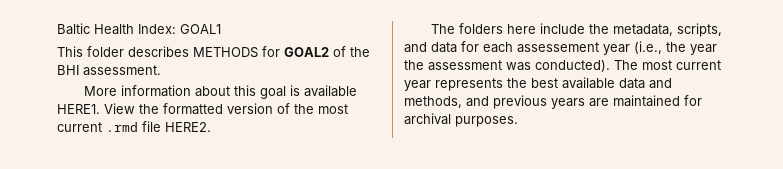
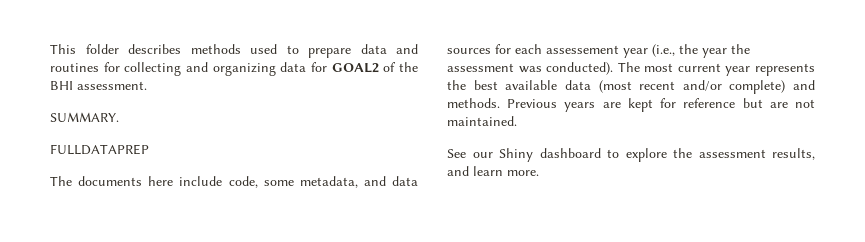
[57,23,221,35] [57,46,258,58] Baltic Health Index: GOAL1 // This folder describes METHODS -> [50,44,418,58] [50,62,307,76] This folder describes methods used to prepare data and routines for collecting and organizing data
[83,85,357,99] [57,103,348,115] [57,121,211,132] [430,23,503,34] More information about this goal is available HERE1. View the formatted version of the most current .rmd file HERE2. // The folders -> [50,112,119,122] [50,144,149,155] [50,176,143,186] SUMMARY. // FULLDATAPREP // The documents
[588,23,722,37] the metadata, scripts, -> [228,176,358,188] code, some metadata,
(457, 47) none -> [447,48,491,54] sources
[649,78,672,89] [404,95,702,109] [404,113,518,127] and methods, and previous years are maintained for archival purposes. -> [598,80,815,94] [447,98,815,112] [447,116,517,126] [447,148,815,162] [447,166,539,176] (most recent and/or complete) and methods. Previous years are kept for reference but are not maintained. // See our Shiny dashboard to explore the assessment results, and learn more.

